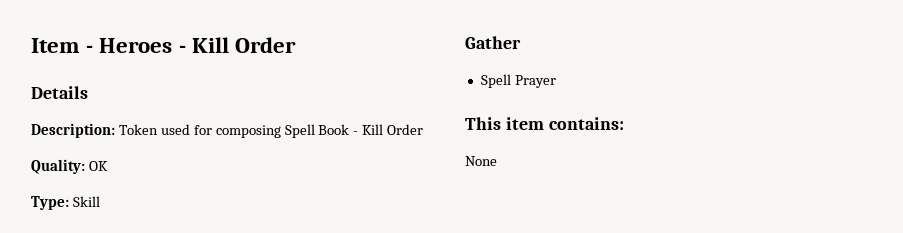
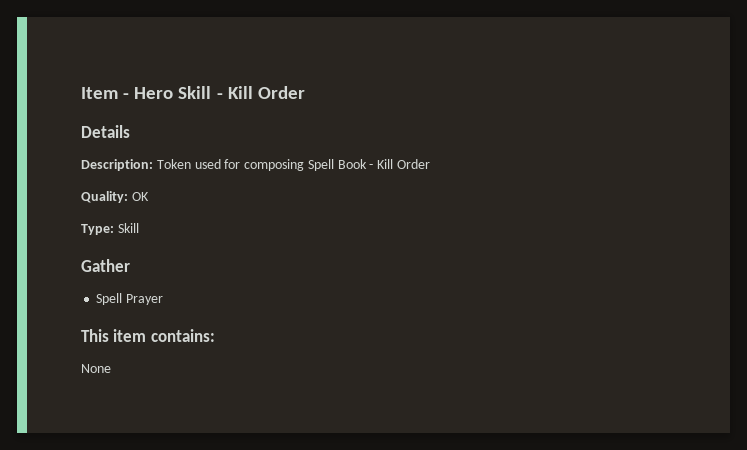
[99,38,173,53] Heroes -> [134,86,212,99] Hero Skill

